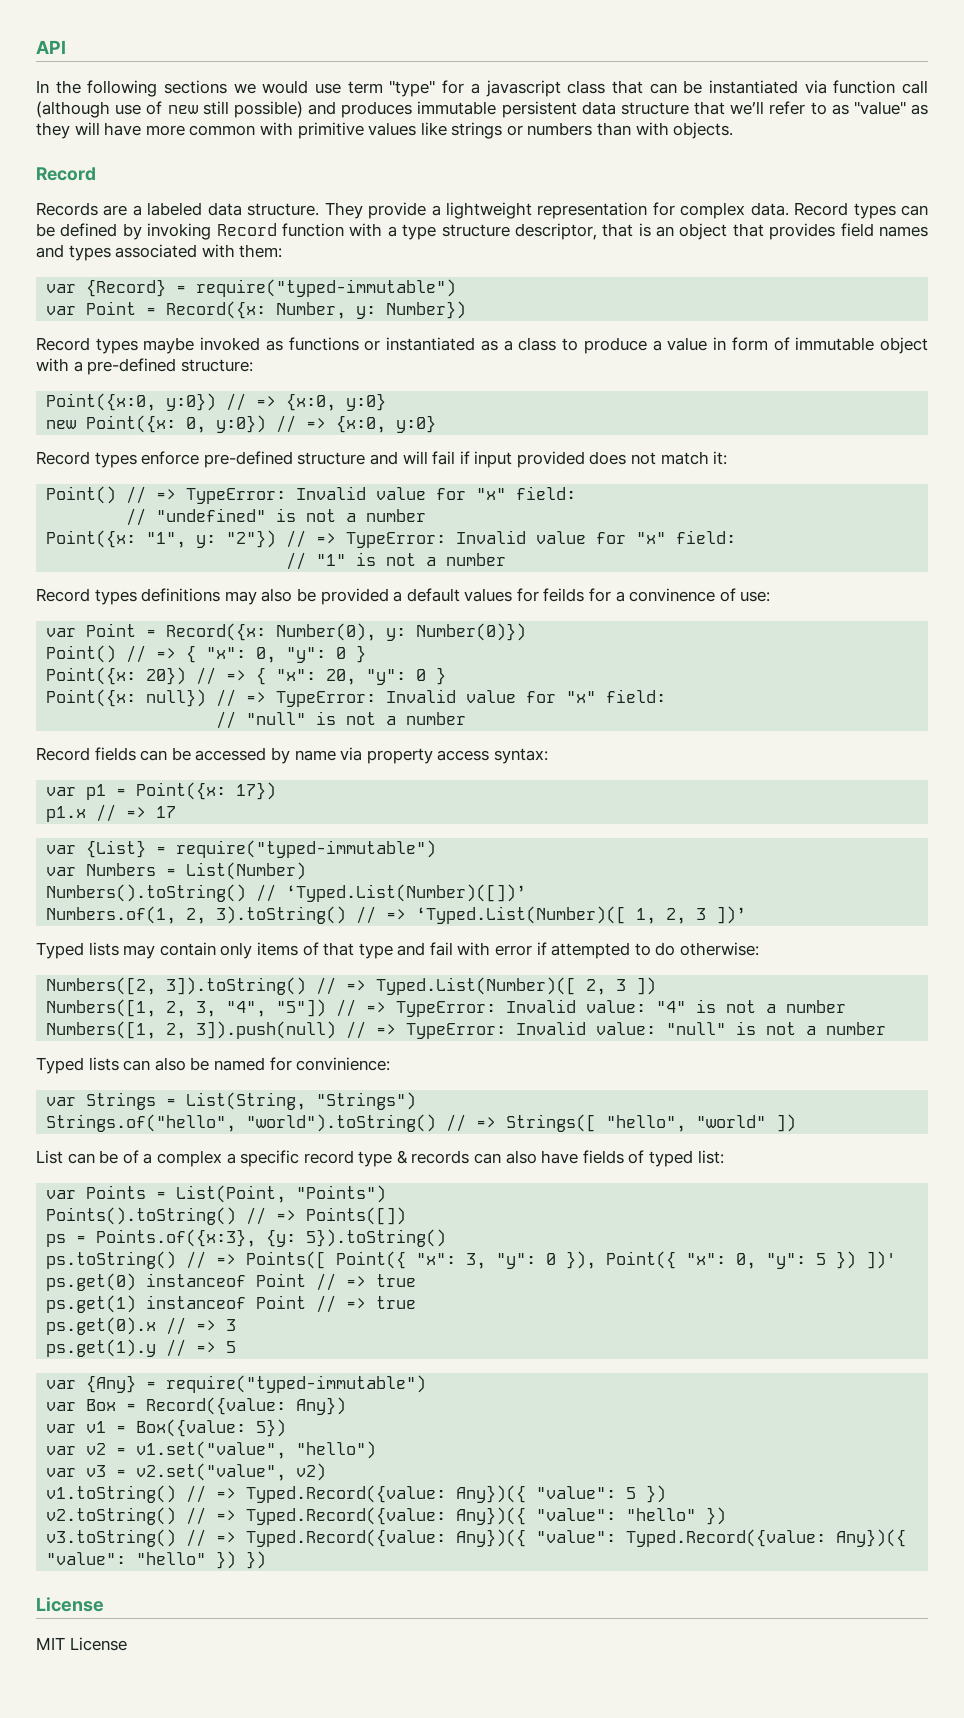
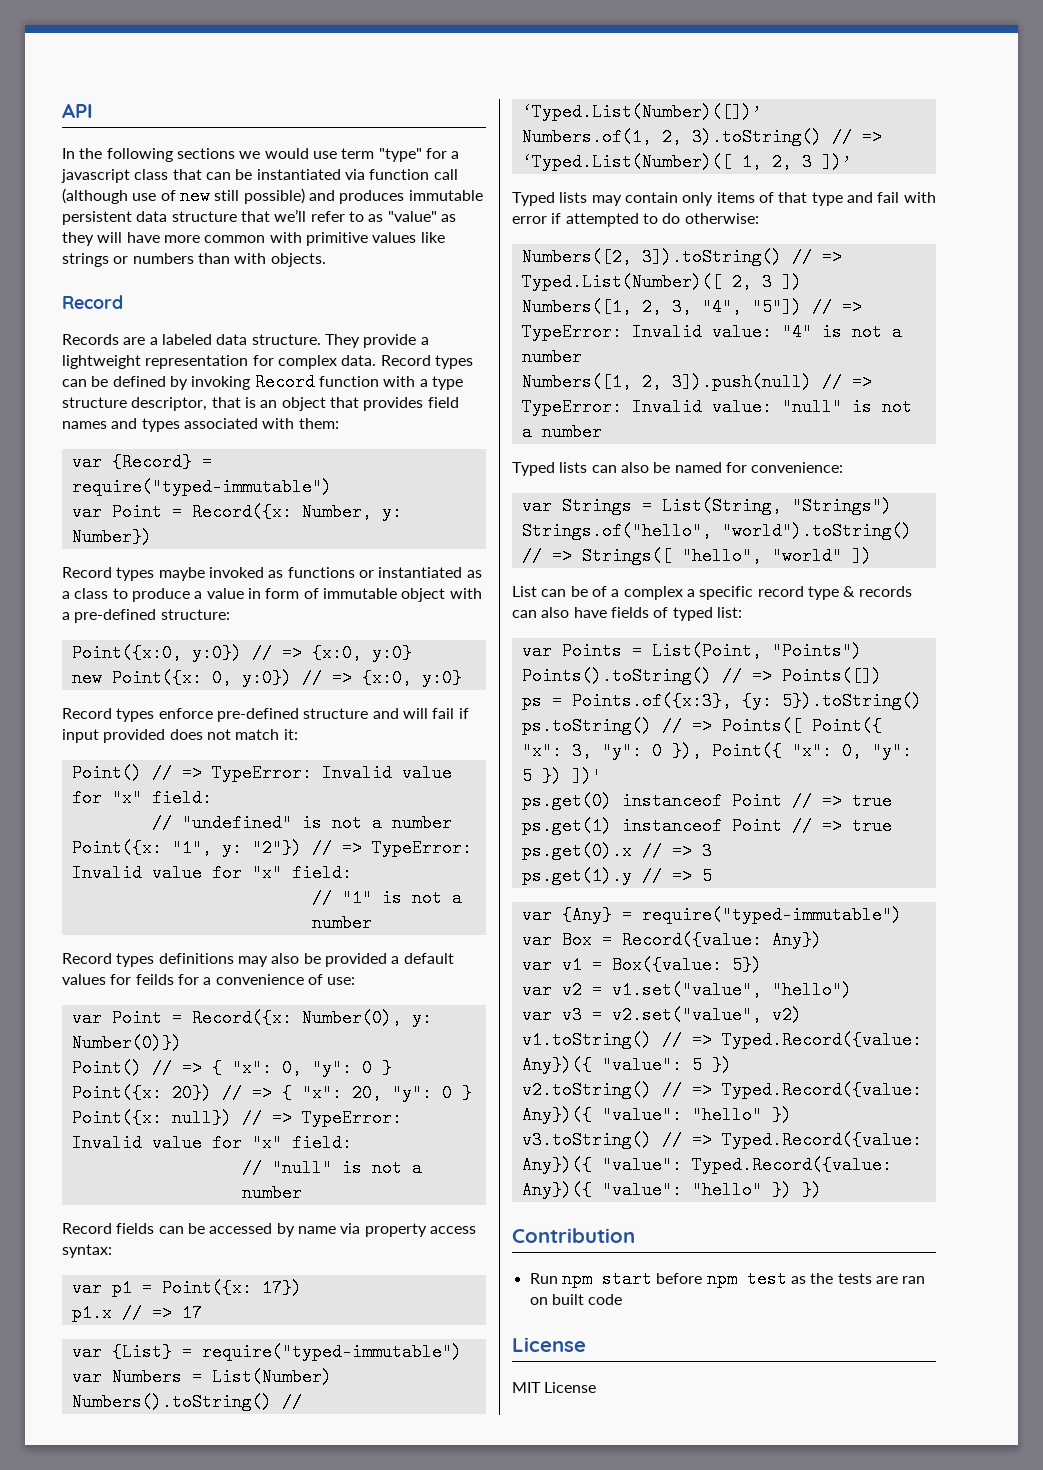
[629,588,716,602] convinence -> [215,974,304,985] convenience
[296,1057,391,1071] convinience: -> [751,462,844,473] convenience:
(267, 1560) none -> [512,1228,635,1243] [529,1270,926,1288] [529,1294,623,1305] // Contribution // Run npm start before npm test as the tests are ran on built code

